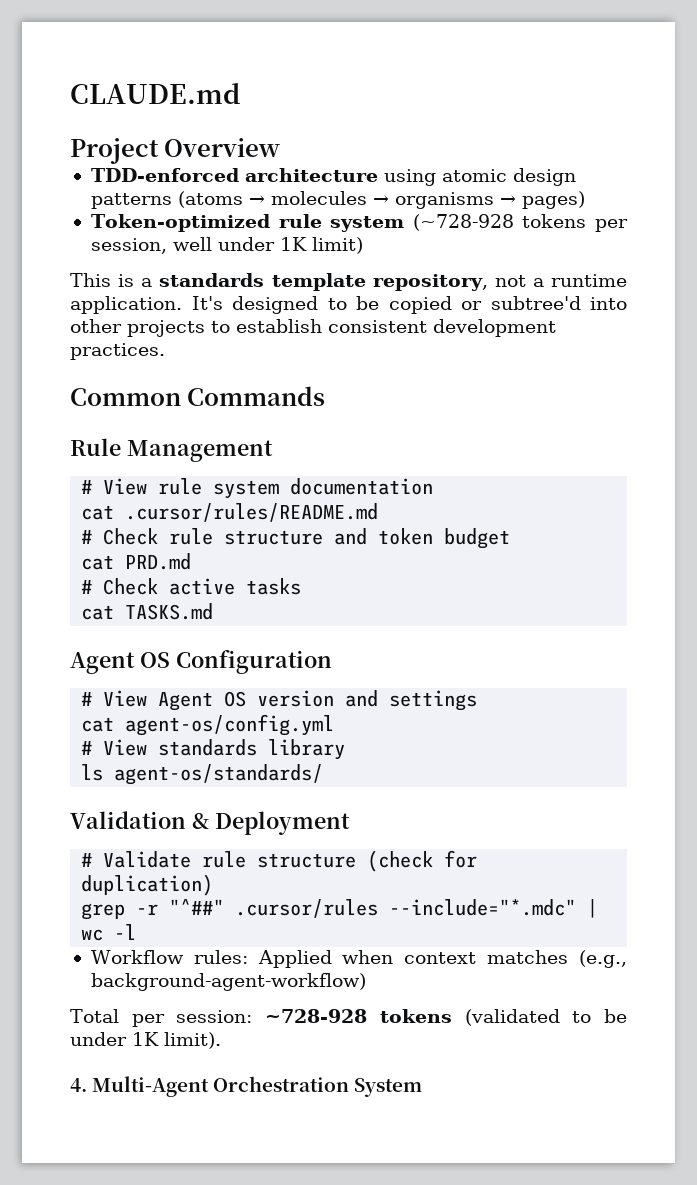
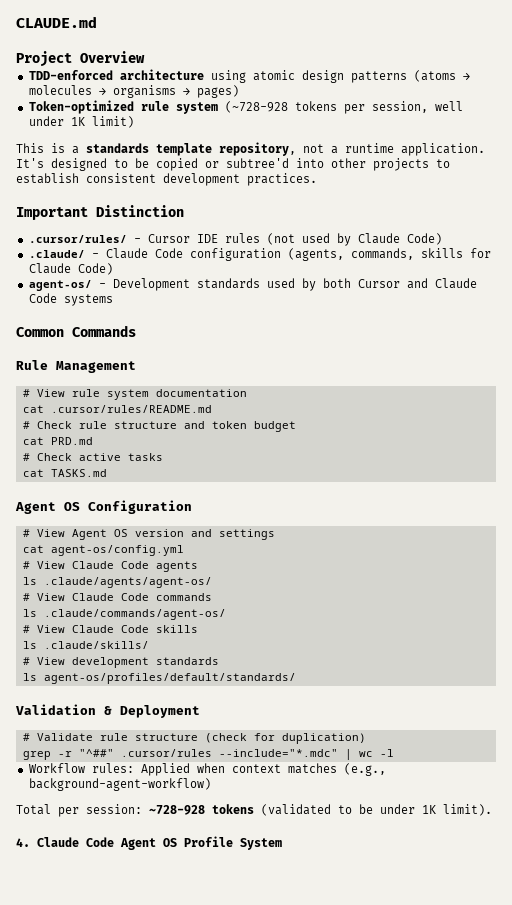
(165, 351) none -> [16,205,184,220] [28,233,442,246] [28,248,491,261] [28,263,113,275] [28,278,477,291] [28,293,113,306] // Important Distinction // .cursor/rules/ - Cursor IDE rules (not used by Claude Code) // .claude/ - Claude Code configuration (agents, commands, skills for Claude Code) // agent-os/ - Development standards used by both Cursor and Claude Code systems
[158,739,346,760] [81,764,324,785] standards library // ls agent-os/standards/ -> [71,561,198,572] [22,577,212,588] [22,593,212,601] [22,609,226,620] [22,625,198,633] [22,641,149,649] [22,657,219,668] [22,673,296,684] Claude Code agents // ls .claude/agents/agent-os/ // # View Claude Code commands // ls .claude/commands/agent-os/ // # View Claude Code skills // ls .claude/skills/ // # View development standards // ls agent-os/profiles/default/standards/
[92,1076,350,1097] Multi-Agent Orchestration -> [37,836,233,850] Claude Code Agent OS Profile

